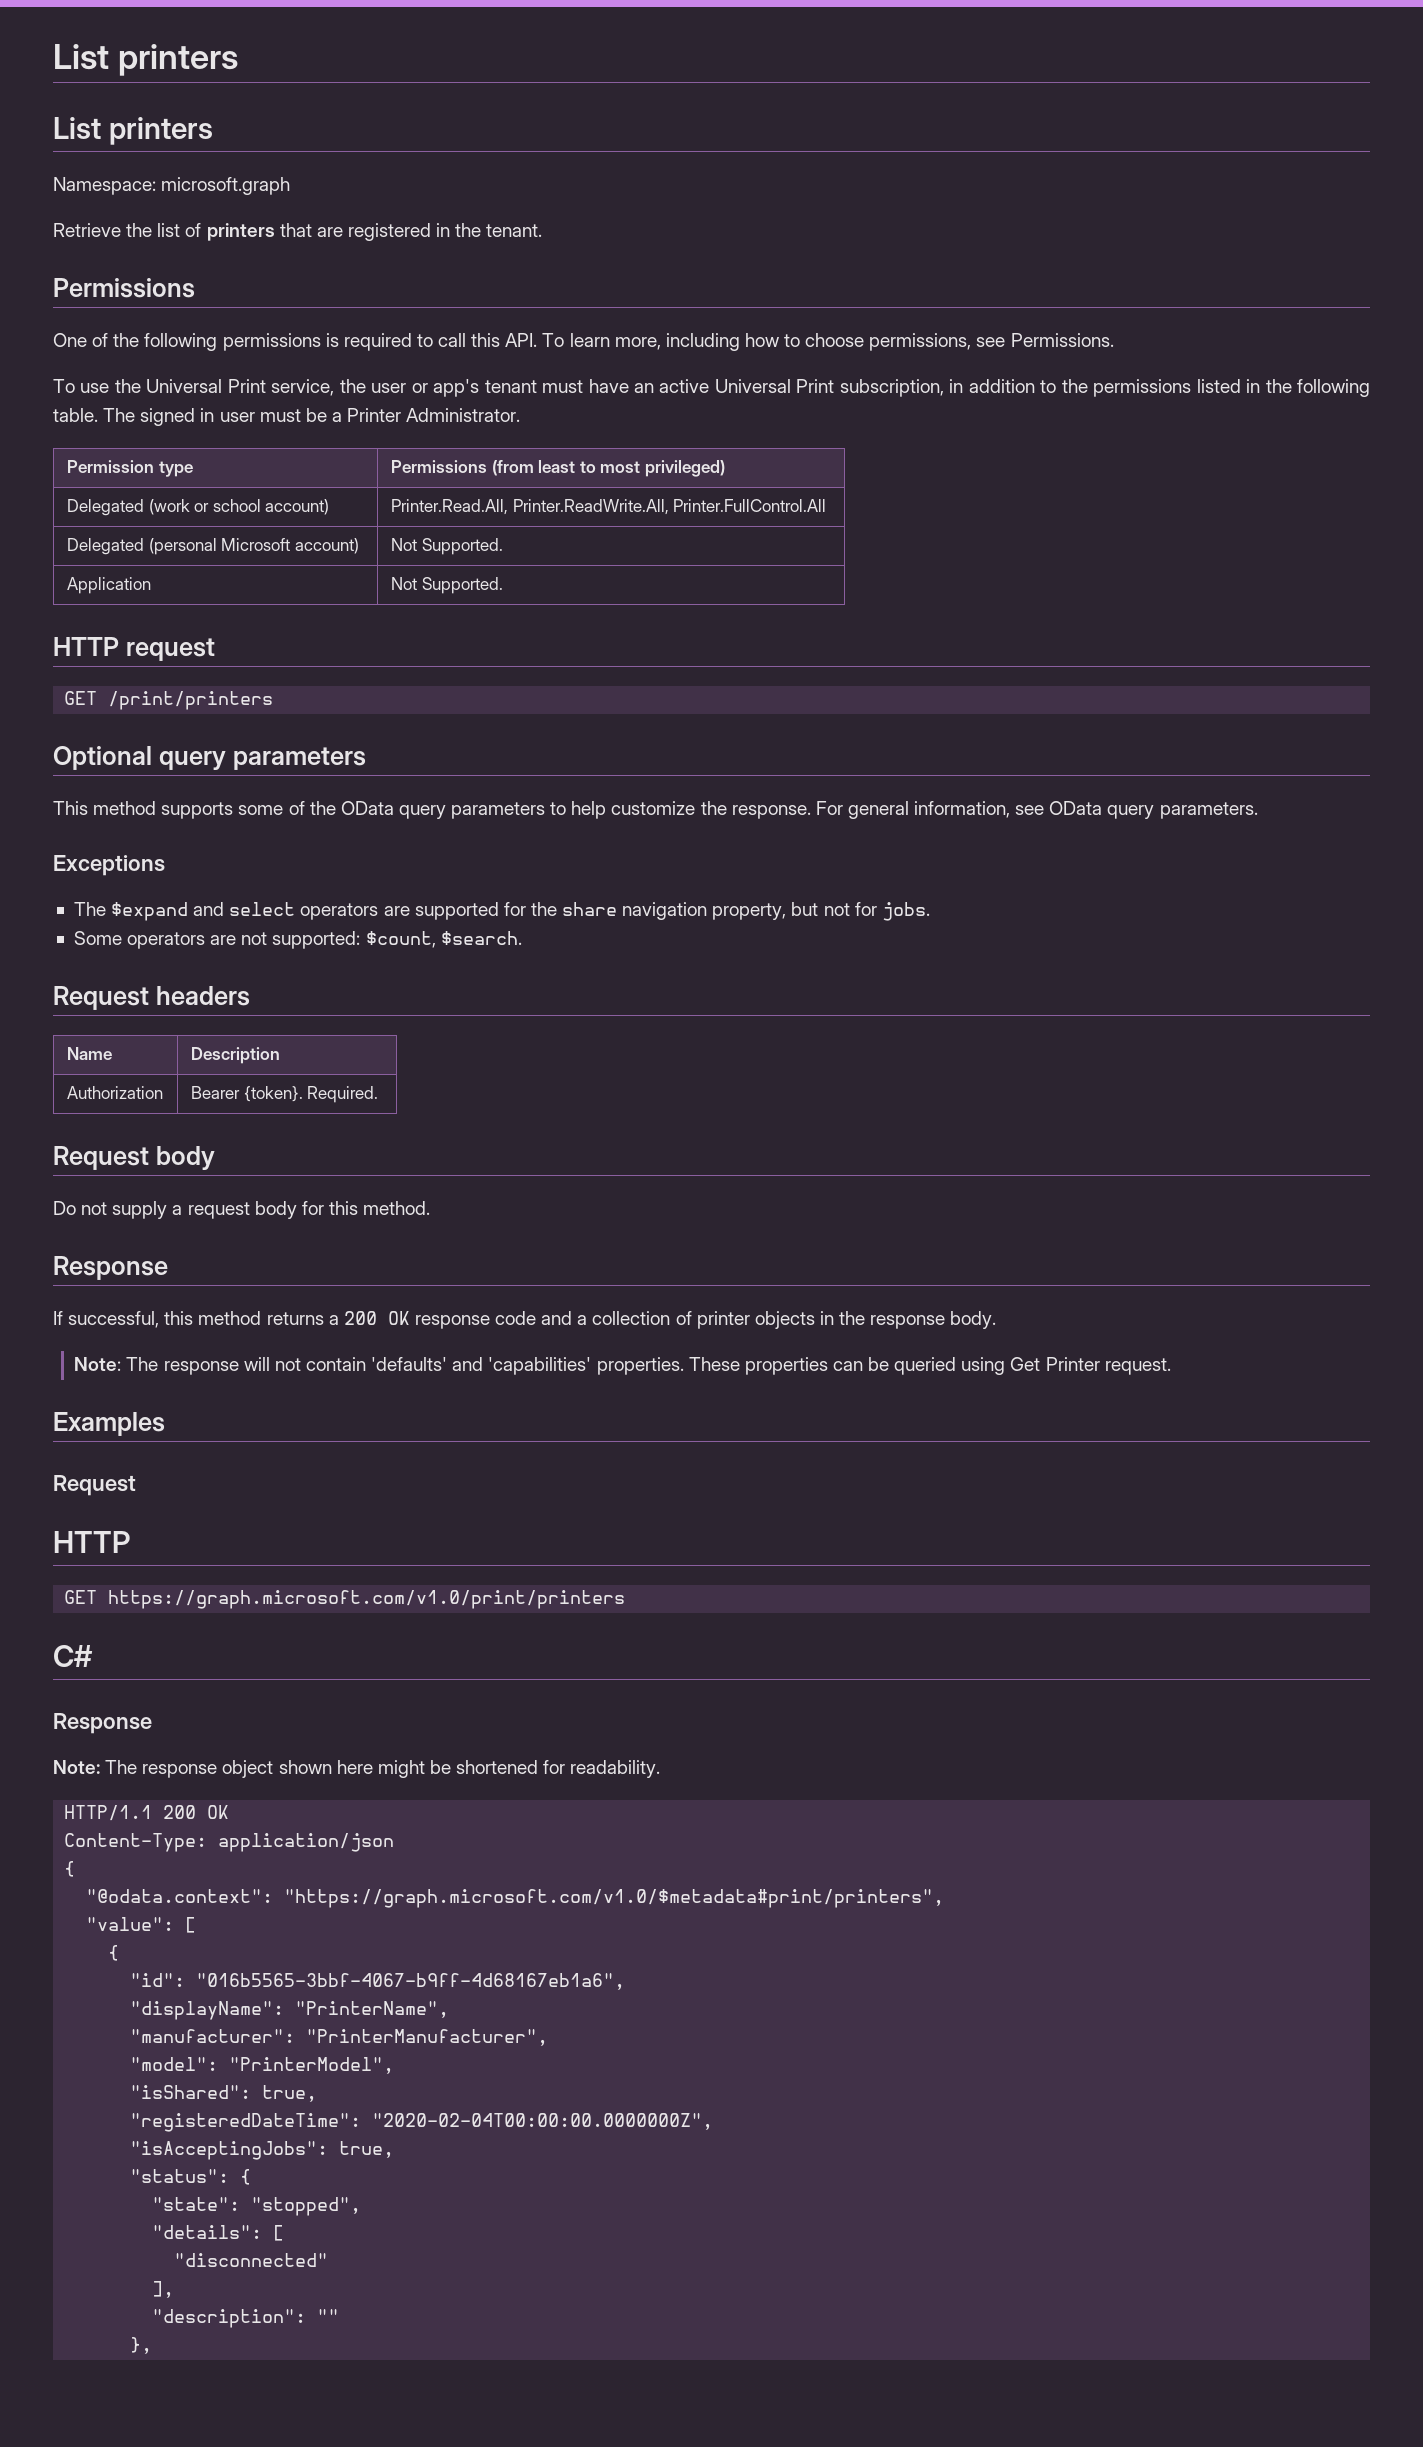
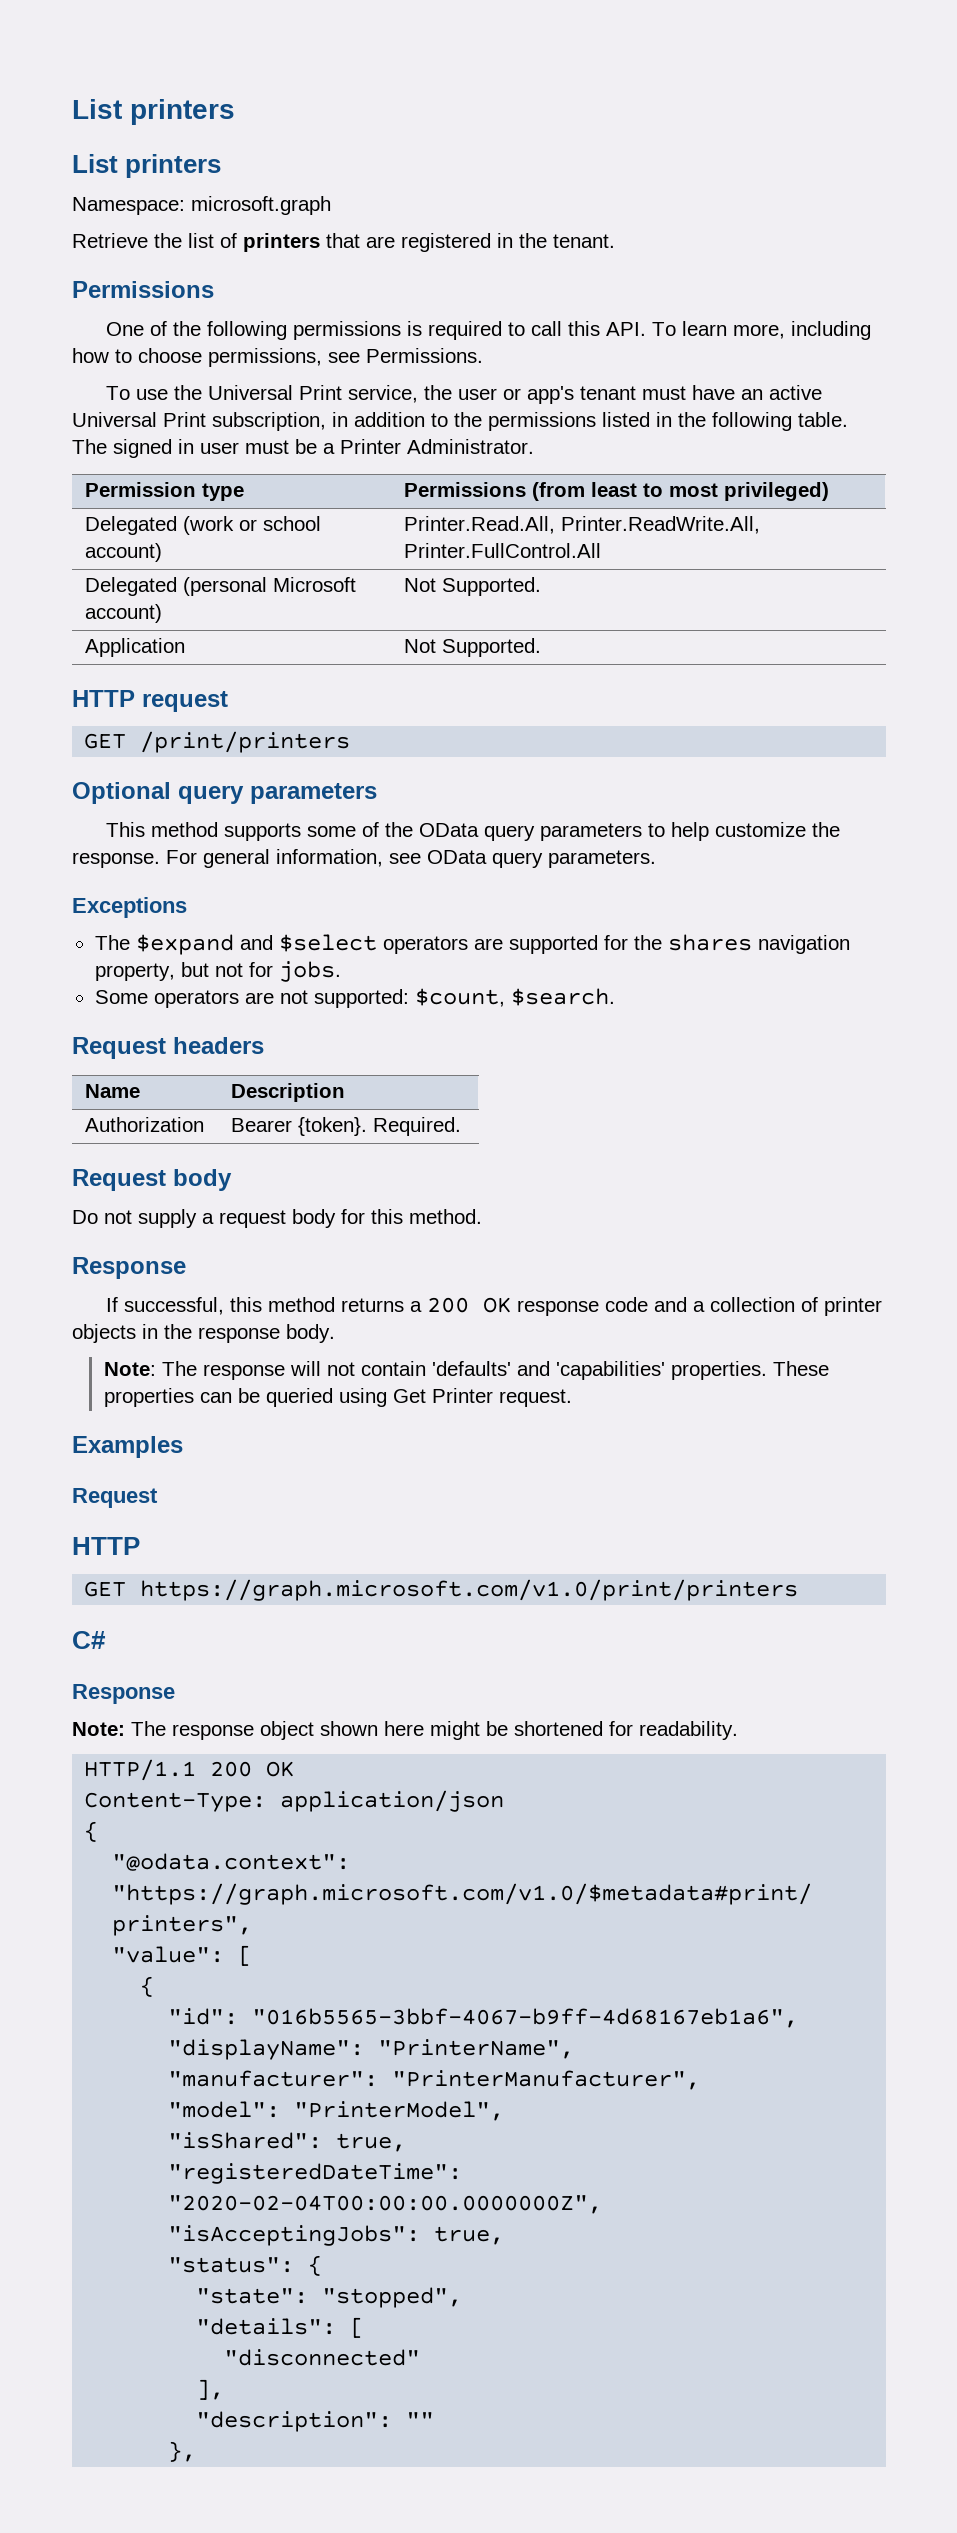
[229,902,296,916] select -> [278,934,377,952] $select
[562,902,618,916] share -> [667,934,752,951] shares

